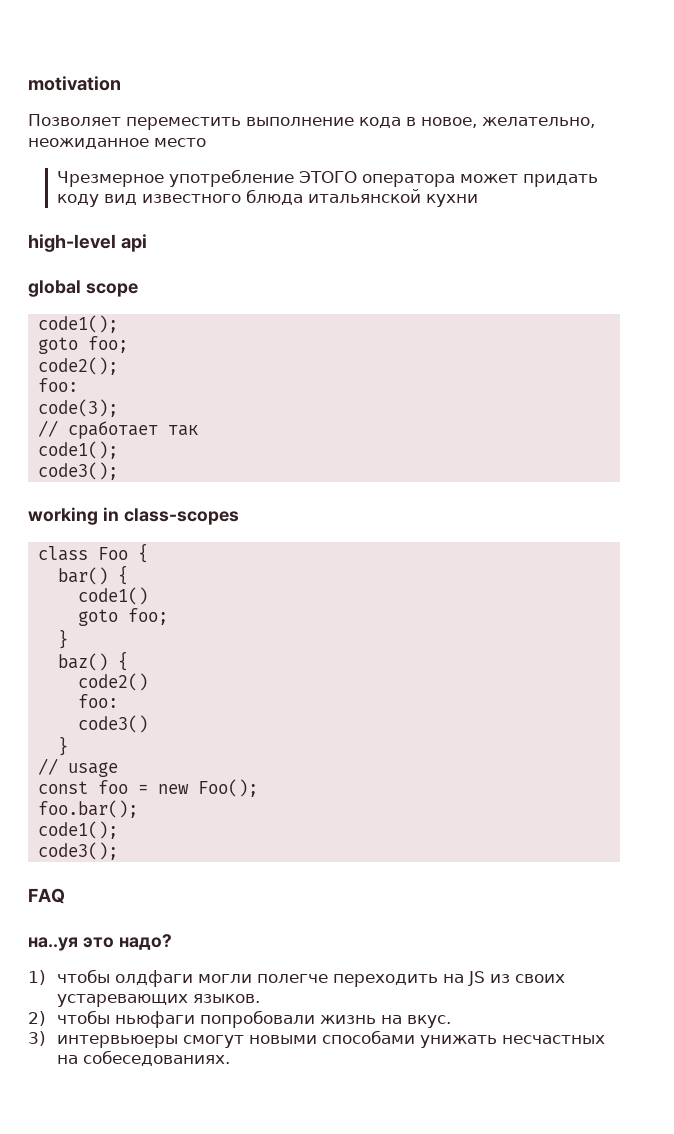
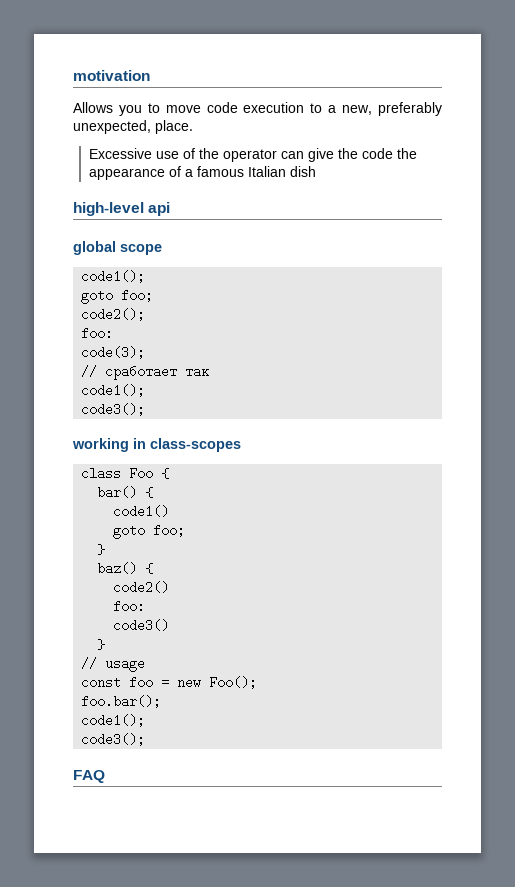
[28,114,595,130] [28,138,206,149] [56,169,598,187] [56,189,478,207] Позволяет переместить выполнение кода в новое, желательно, неожиданное место // Чрезмерное употребление ЭТОГО оператора может придать коду вид известного блюда итальянской кухни -> [73,102,442,116] [73,120,193,134] [88,148,417,162] [88,166,316,180] Allows you to move code execution to a new, preferably unexpected, place. // Excessive use of the operator can give the code the appearance of a famous Italian dish
[28,934,172,951] [28,969,565,987] [56,994,260,1007] [28,1010,451,1028] [28,1030,605,1048] [56,1050,230,1066] // на..уя это надо? // 1) чтобы олдфаги могли полегче переходить на JS из своих устаревающих языков. // 2) чтобы ньюфаги попробовали жизнь на вкус. // 3) интервьюеры смогут новыми способами унижать несчастных на собеседованиях. -> (105, 776) none

